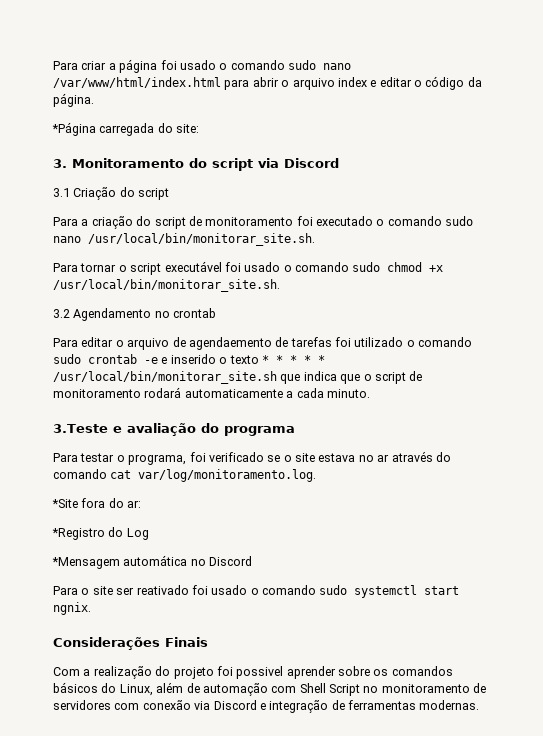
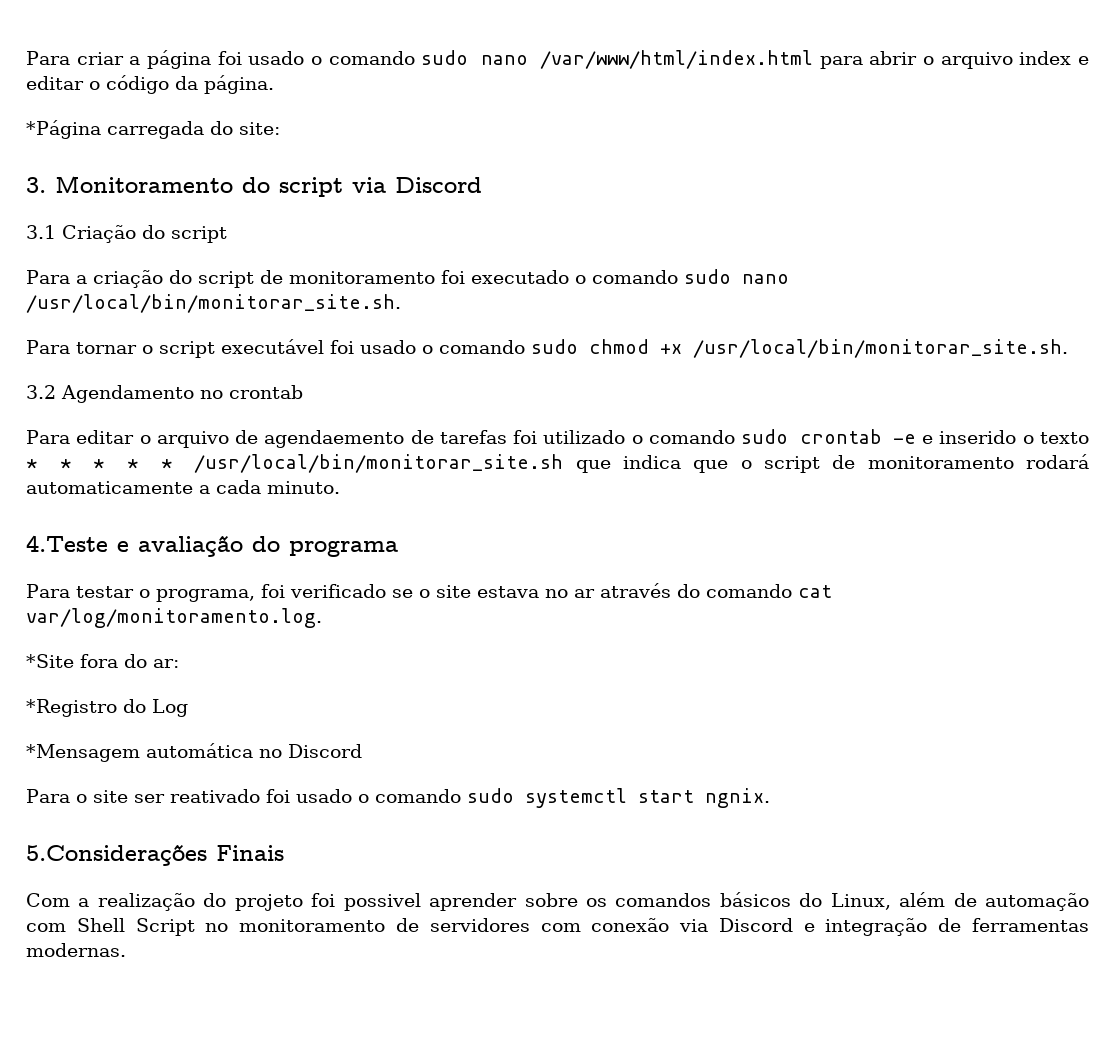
[53,424,108,433] 3.Teste -> [26,535,108,552] 4.Teste
[53,637,160,650] Considerações -> [26,844,207,866] 5.Considerações

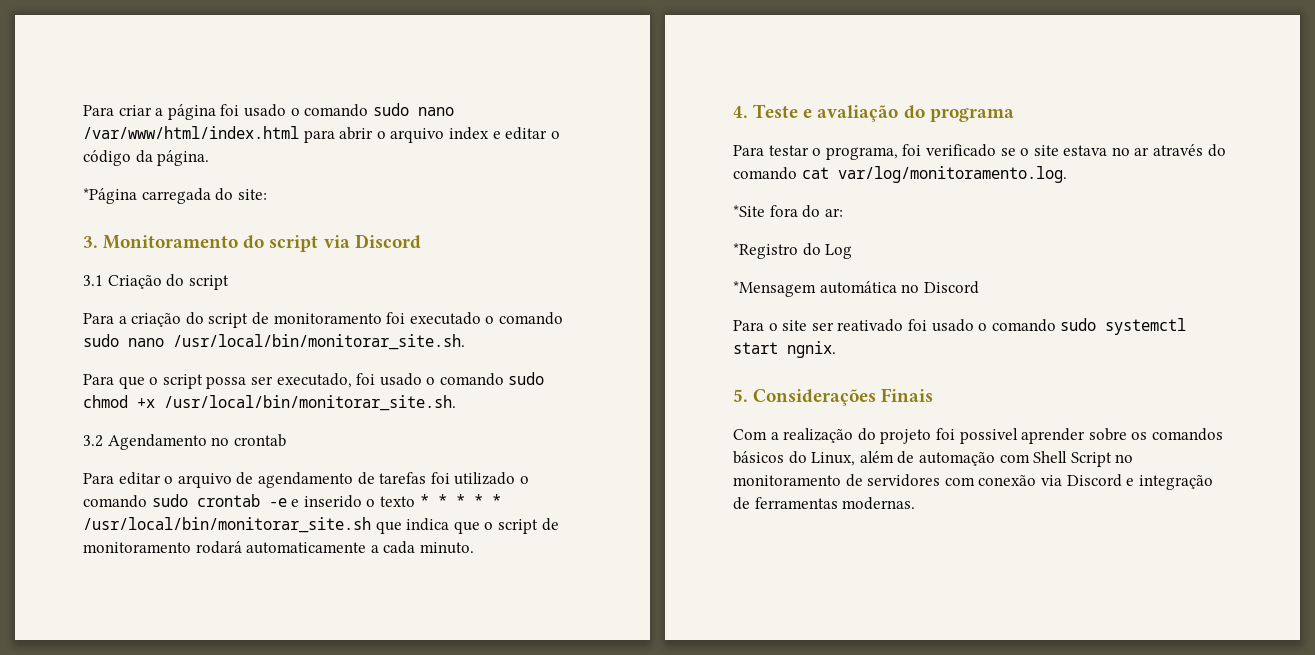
[75,339,324,358] tornar o script executável -> [118,373,352,389] que o script possa ser executado,
[264,430,405,448] agendaemento -> [257,472,353,488] agendamento
[26,535,108,552] 4.Teste -> [733,104,799,118] 4. Teste
[26,844,207,866] 5.Considerações -> [733,389,877,406] 5. Considerações

